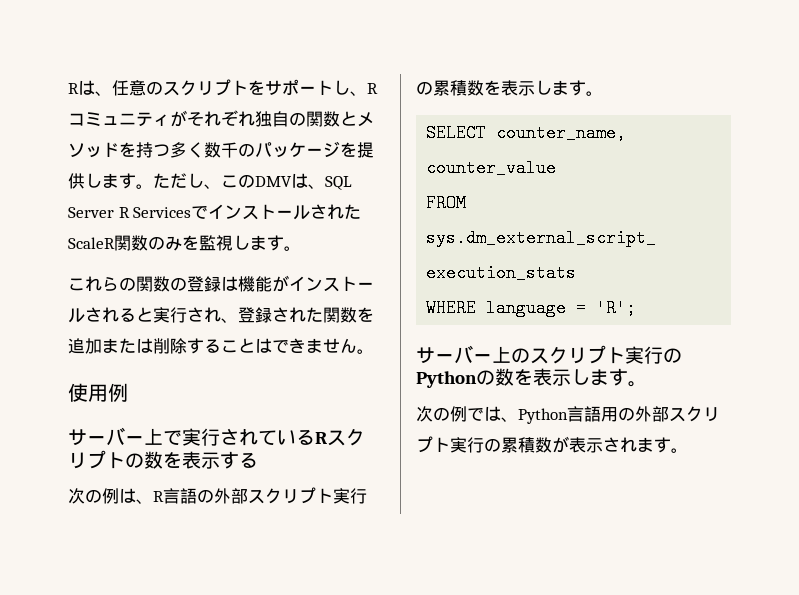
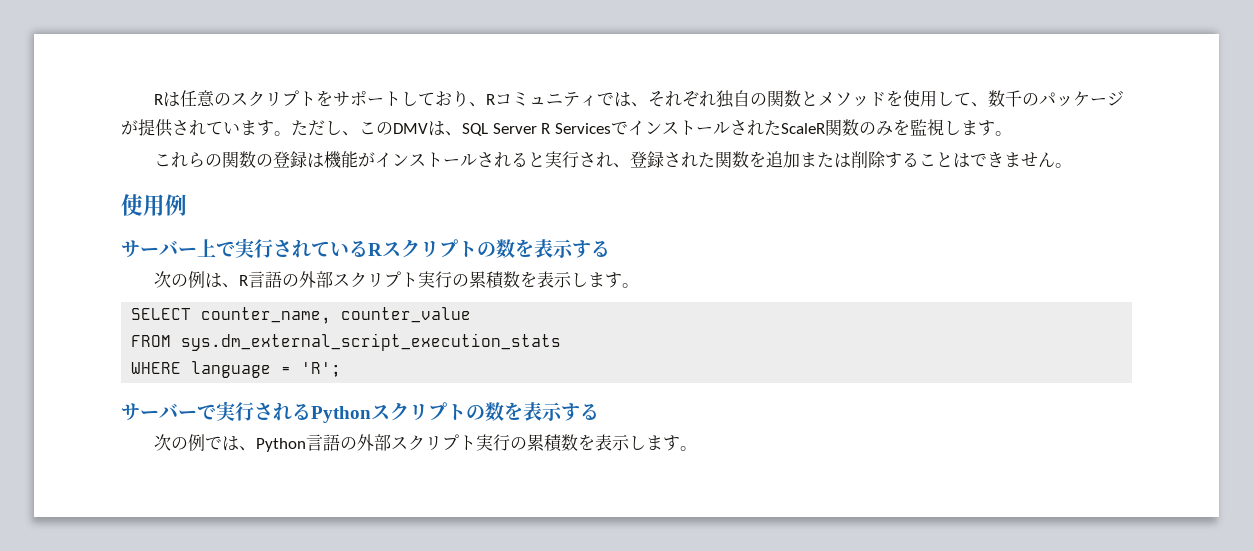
[95,91,112,96] 、 -> (180, 99) none
(350, 87) none -> [417,90,469,107] ており
[170,110,187,127] が -> [596,92,648,107] では、
[136,142,204,158] 持つ多く -> [902,90,988,107] 使用して、
[340,142,374,158] [68,173,102,189] を提供し -> [121,119,240,137] が提供されてい
[492,345,682,364] [416,368,647,388] 上のスクリプト実行のPythonの数を表示します。 -> [197,401,599,423] で実行されるPythonスクリプトの数を表示する
[601,406,720,422] [416,436,637,453] 用の外部スクリプト実行の累積数が表示され -> [339,434,646,452] の外部スクリプト実行の累積数を表示し

